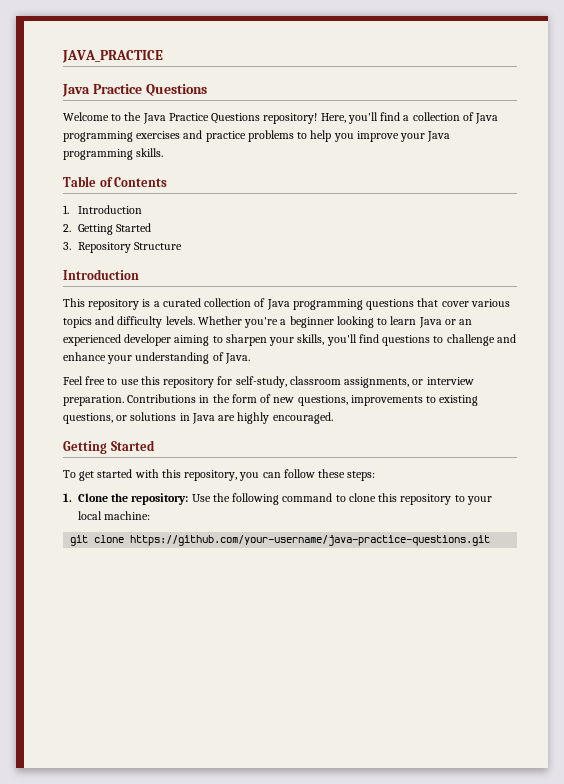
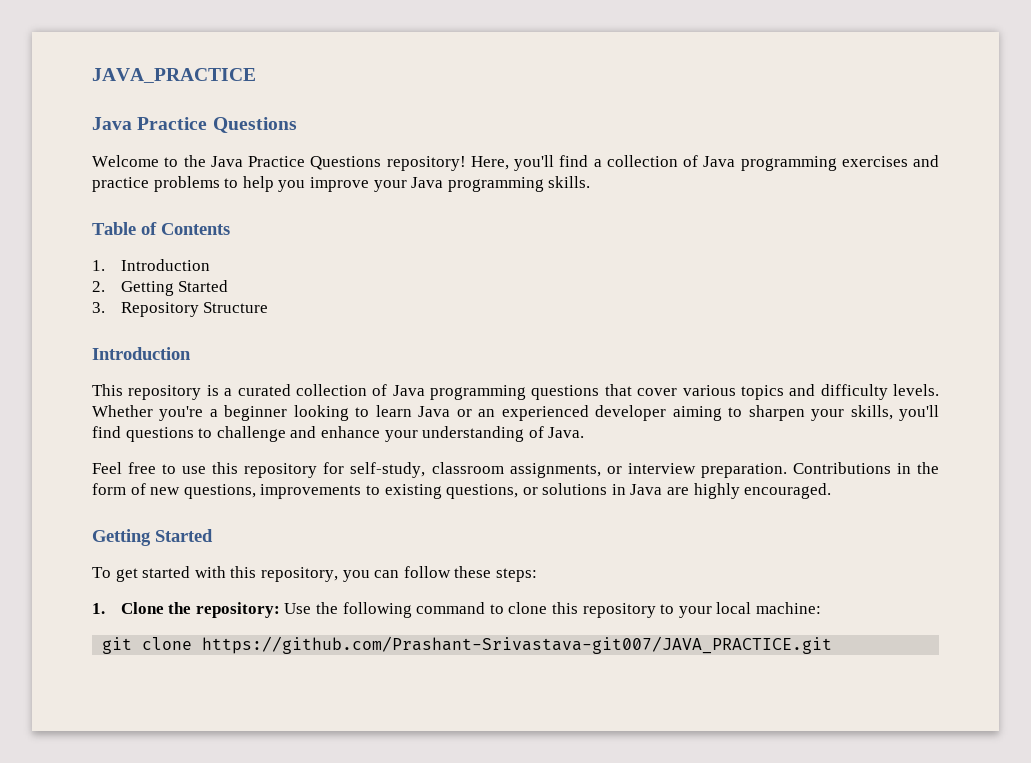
[130,535,491,546] https://github.com/your-username/java-practice-questions.git -> [202,636,833,654] https://github.com/Prashant-Srivastava-git007/JAVA_PRACTICE.git

